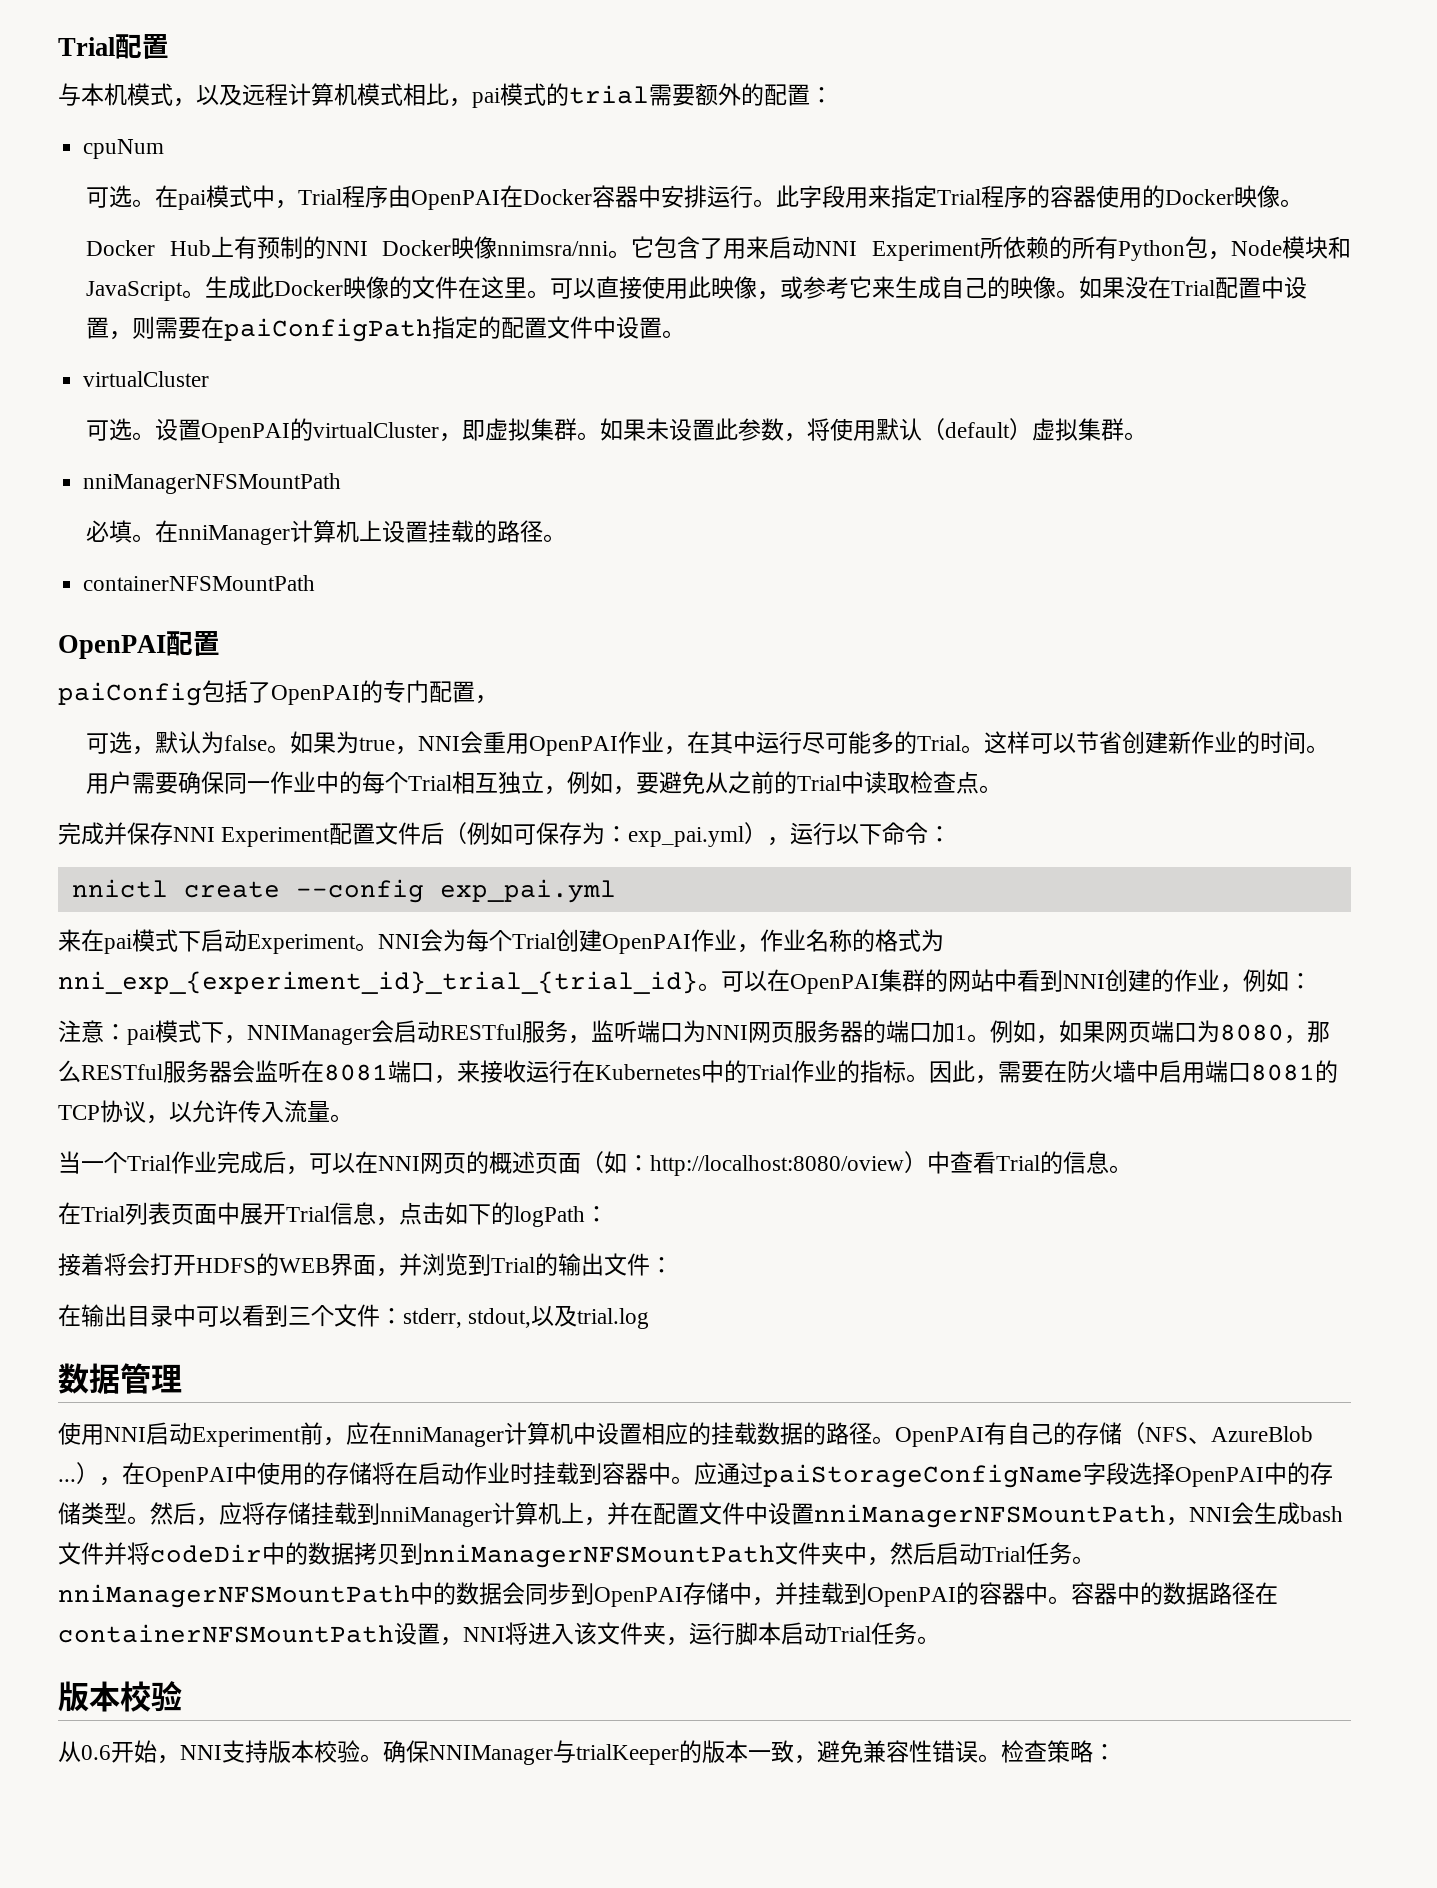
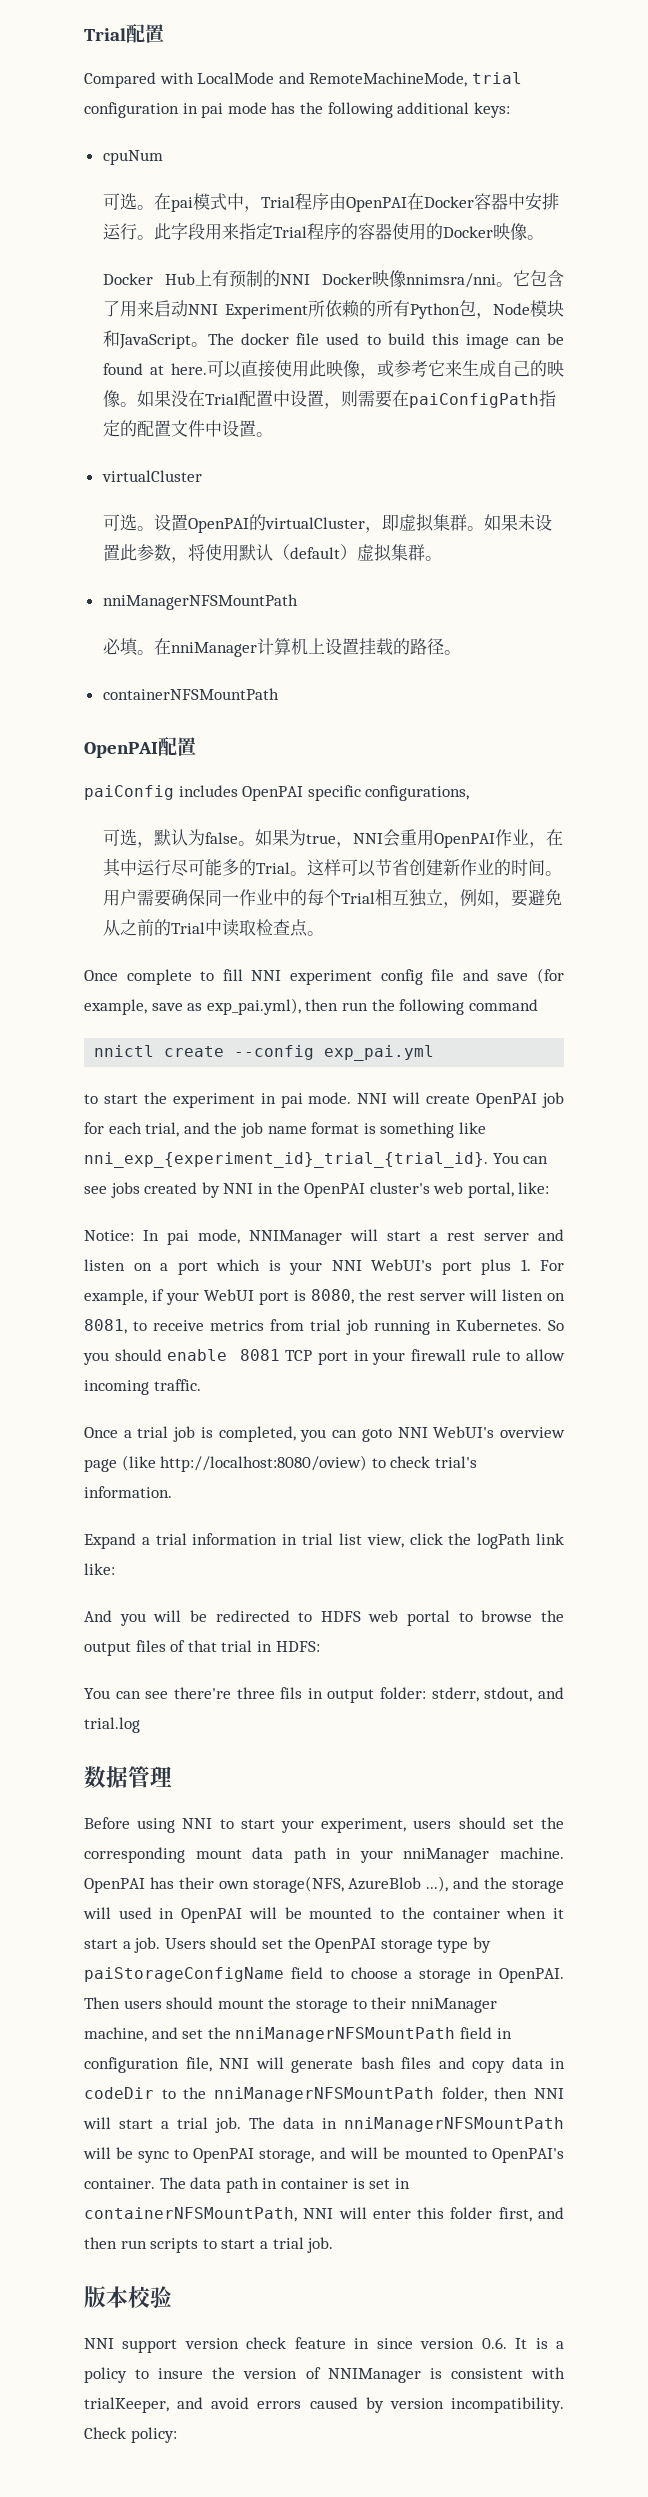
[58,83,833,108] 与本机模式，以及远程计算机模式相比，pai模式的trial需要额外的配置： -> [84,72,522,88] [84,102,510,118] Compared with LocalMode and RemoteMachineMode, trial configuration in pai mode has the following additional keys:
[205,276,551,299] 生成此Docker映像的文件在这里。 -> [208,333,565,349] [103,363,207,375] The docker file used to build this image can be found at here.
[202,680,498,705] 包括了OpenPAI的专门配置， -> [178,785,470,801] includes OpenPAI specific configurations,
[58,822,952,847] [71,879,616,903] [58,929,944,954] [58,969,1312,994] [58,1020,1330,1045] [58,1060,1338,1084] [58,1100,353,1124] [58,1151,1132,1176] [58,1202,608,1227] [58,1253,673,1277] [58,1304,403,1327] 完成并保存NNI Experiment配置文件后（例如可保存为：exp_pai.yml），运行以下命令： // nnictl create --config exp_pai.yml // 来在pai模式下启动Experiment。NNI会为每个Trial创建OpenPAI作业，作业名称的格式为nni_exp_{experiment_id}_trial_{trial_id}。可以在OpenPAI集群的网站中看到NNI创建的作业，例如： // 注意：pai模式下，NNIManager会启动RESTful服务，监听端口为NNI网页服务器的端口加1。例如，如果网页端口为8080，那么RESTful服务器会监听在8081端口，来接收运行在Kubernetes中的Trial作业的指标。因此，需要在防火墙中启用端口8081的TCP协议，以允许传入流量。 // 当一个Trial作业完成后，可以在NNI网页的概述页面（如：http://localhost:8080/oview）中查看Trial的信息。 // 在Trial列表页面中展开Trial信息，点击如下的logPath： // 接着将会打开HDFS的WEB界面，并浏览到Trial的输出文件： // 在输出目录中可以看到三个文件： -> [84,968,565,985] [84,998,538,1015] [94,1045,435,1061] [84,1092,565,1108] [84,1122,486,1138] [84,1152,549,1168] [84,1182,550,1198] [84,1229,564,1245] [84,1259,564,1275] [84,1289,565,1305] [84,1319,564,1335] [83,1349,566,1365] [84,1379,201,1395] [84,1426,565,1442] [84,1455,477,1472] [84,1486,172,1498] [84,1533,564,1549] [84,1563,115,1575] [84,1610,564,1626] [84,1640,320,1656] [84,1687,427,1703] Once complete to fill NNI experiment config file and save (for example, save as exp_pai.yml), then run the following command // nnictl create --config exp_pai.yml // to start the experiment in pai mode. NNI will create OpenPAI job for each trial, and the job name format is something like nni_exp_{experiment_id}_trial_{trial_id}. You can see jobs created by NNI in the OpenPAI cluster's web portal, like: // Notice: In pai mode, NNIManager will start a rest server and listen on a port which is your NNI WebUI's port plus 1. For example, if your WebUI port is 8080, the rest server will listen on 8081, to receive metrics from trial job running in Kubernetes. So you should enable 8081 TCP port in your firewall rule to allow incoming traffic. // Once a trial job is completed, you can goto NNI WebUI's overview page (like http://localhost:8080/oview) to check trial's information. // Expand a trial information in trial list view, click the logPath link like: // And you will be redirected to HDFS web portal to browse the output files of that trial in HDFS: // You can see there're three fils in output folder:
[531,1305,578,1327] 以及 -> [537,1687,564,1699] and
[58,1422,1313,1447] [58,1462,1333,1488] [58,1502,1343,1528] [58,1542,1095,1568] [58,1582,1278,1608] [58,1622,940,1646] [58,1681,182,1712] [58,1740,1116,1765] 使用NNI启动Experiment前，应在nniManager计算机中设置相应的挂载数据的路径。OpenPAI有自己的存储（NFS、AzureBlob ...），在OpenPAI中使用的存储将在启动作业时挂载到容器中。应通过paiStorageConfigName字段选择OpenPAI中的存储类型。然后，应将存储挂载到nniManager计算机上，并在配置文件中设置nniManagerNFSMountPath，NNI会生成bash文件并将codeDir中的数据拷贝到nniManagerNFSMountPath文件夹中，然后启动Trial任务。nniManagerNFSMountPath中的数据会同步到OpenPAI存储中，并挂载到OpenPAI的容器中。容器中的数据路径在containerNFSMountPath设置，NNI将进入该文件夹，运行脚本启动Trial任务。 // 版本校验 // 从0.6开始，NNI支持版本校验。确保NNIManager与trialKeeper的版本一致，避免兼容性错误。检查策略： -> [84,1817,564,1833] [84,1847,564,1863] [84,1876,565,1893] [83,1907,564,1923] [84,1937,491,1953] [84,1967,564,1983] [84,1997,497,2013] [84,2027,512,2042] [84,2057,565,2073] [84,2087,564,2102] [83,2117,564,2133] [83,2147,564,2163] [84,2177,410,2193] [84,2207,564,2222] [84,2237,334,2253] [84,2286,172,2308] [84,2337,564,2353] [84,2367,565,2383] [84,2397,564,2413] [84,2427,177,2443] Before using NNI to start your experiment, users should set the corresponding mount data path in your nniManager machine. OpenPAI has their own storage(NFS, AzureBlob ...), and the storage will used in OpenPAI will be mounted to the container when it start a job. Users should set the OpenPAI storage type by paiStorageConfigName field to choose a storage in OpenPAI. Then users should mount the storage to their nniManager machine, and set the nniManagerNFSMountPath field in configuration file, NNI will generate bash files and copy data in codeDir to the nniManagerNFSMountPath folder, then NNI will start a trial job. The data in nniManagerNFSMountPath will be sync to OpenPAI storage, and will be mounted to OpenPAI's container. The data path in container is set in containerNFSMountPath, NNI will enter this folder first, and then run scripts to start a trial job. // 版本校验 // NNI support version check feature in since version 0.6. It is a policy to insure the version of NNIManager is consistent with trialKeeper, and avoid errors caused by version incompatibility. Check policy:

